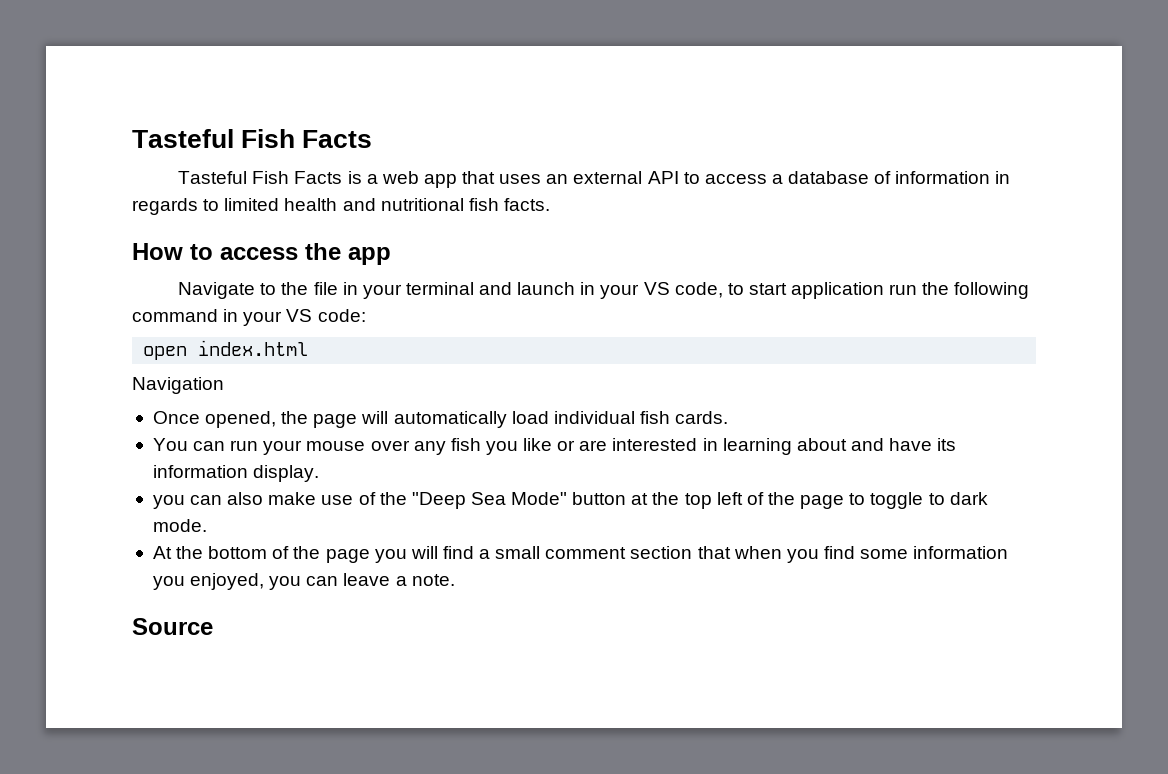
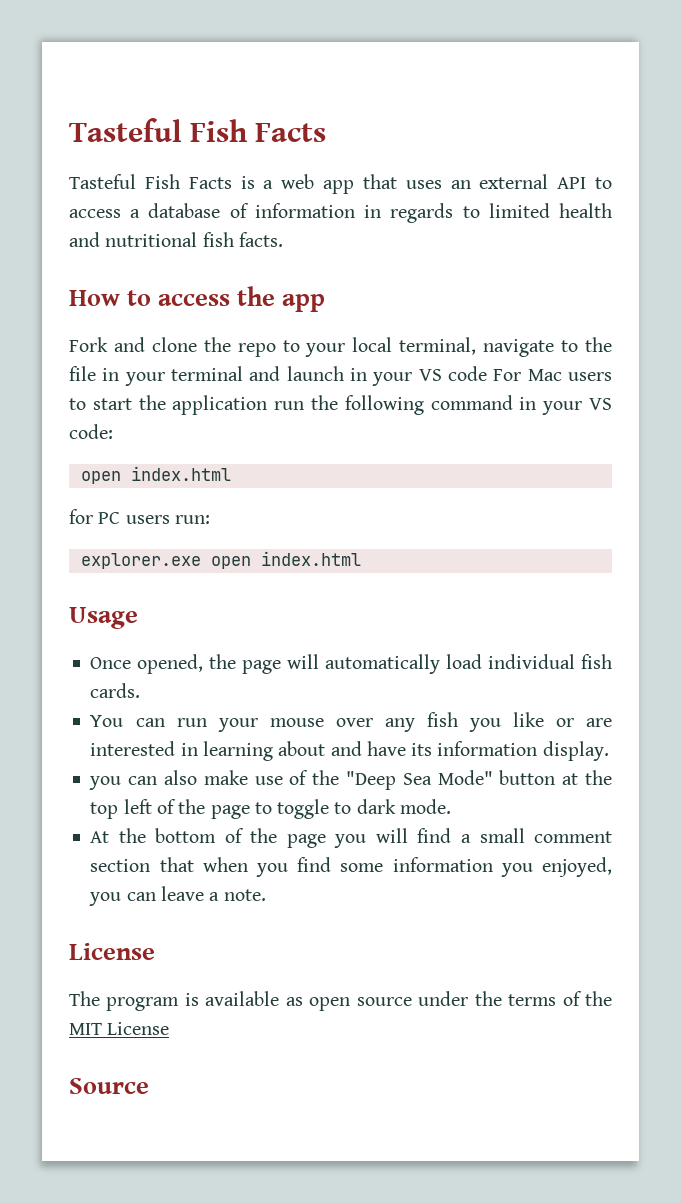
[178,282,256,299] Navigate -> [69,337,555,357] Fork and clone the repo to your local terminal, navigate
[674,282,723,298] code, -> [447,366,612,381] code For Mac users
(787, 289) none -> [138,395,166,410] the
[132,377,224,394] Navigation -> [69,509,210,524] [80,551,361,569] [69,607,138,629] for PC users run: // explorer.exe open index.html // Usage
(455, 580) none -> [69,943,155,960] [69,991,612,1011] [69,1022,170,1035] // License // The program is available as open source under the terms of the MIT License

